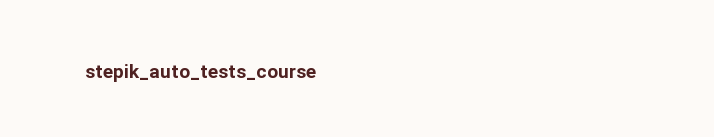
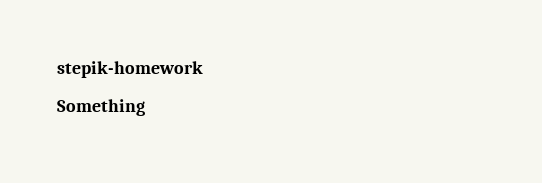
[85,64,316,82] stepik_auto_tests_course -> [57,61,203,78] [57,99,145,116] stepik-homework // Something

